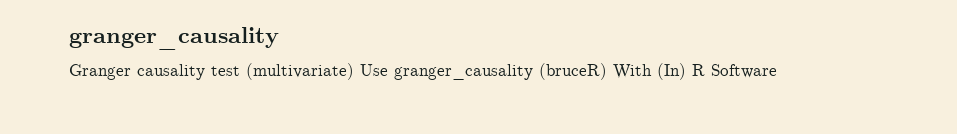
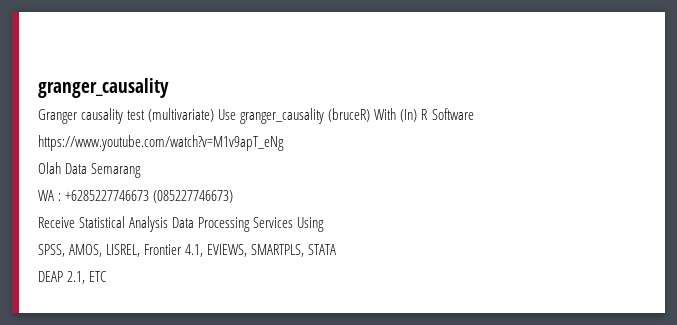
(777, 71) none -> [38,135,284,151] [38,162,142,178] [38,190,234,203] [38,216,325,232] [38,244,337,257] [38,271,107,284] // https://www.youtube.com/watch?v=M1v9apT_eNg // Olah Data Semarang // WA : +6285227746673 (085227746673) // Receive Statistical Analysis Data Processing Services Using // SPSS, AMOS, LISREL, Frontier 4.1, EVIEWS, SMARTPLS, STATA // DEAP 2.1, ETC

